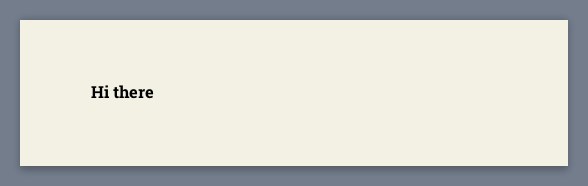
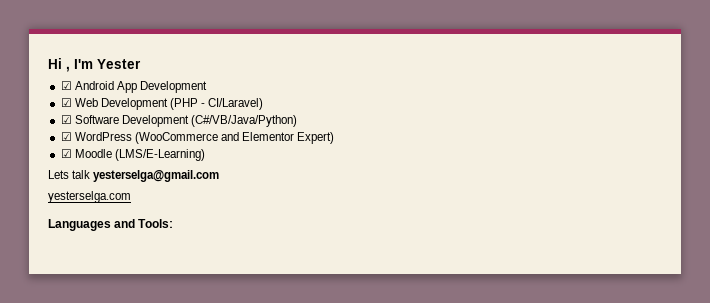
[113,85,155,99] there -> [66,59,141,72] [60,81,207,93] [60,98,264,110] [60,115,297,127] [60,132,335,144] [60,149,205,161] [48,170,220,182] [48,191,131,203] [48,219,174,231] , I'm Yester // ☑ Android App Development // ☑ Web Development (PHP - CI/Laravel) // ☑ Software Development (C#/VB/Java/Python) // ☑ WordPress (WooCommerce and Elementor Expert) // ☑ Moodle (LMS/E-Learning) // Lets talk yesterselga@gmail.com // yesterselga.com // Languages and Tools:

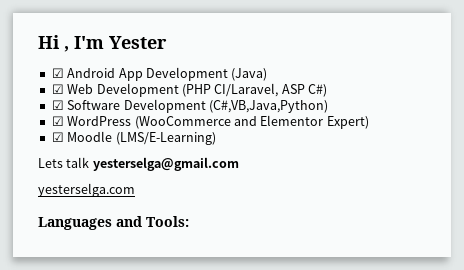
(207, 87) none -> [231,68,268,81] (Java)
[201,98,264,110] - CI/Laravel) -> [214,83,327,97] CI/Laravel, ASP C#)
[190,115,297,127] (C#/VB/Java/Python) -> [208,100,328,113] (C#,VB,Java,Python)

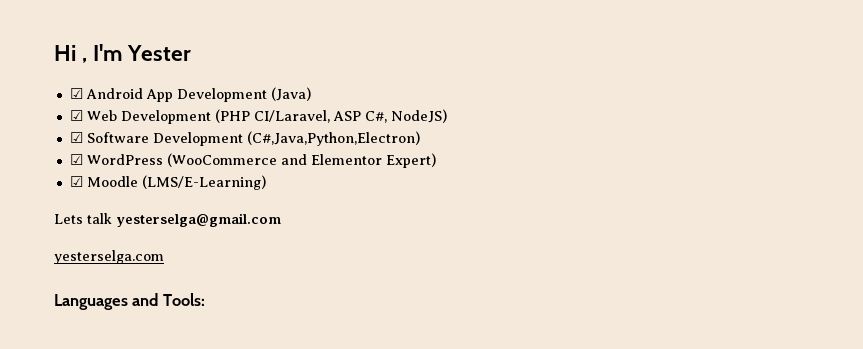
[308,84,327,97] C#) -> [364,109,447,123] C#, NodeJS)
[208,100,328,113] (C#,VB,Java,Python) -> [246,131,420,146] (C#,Java,Python,Electron)

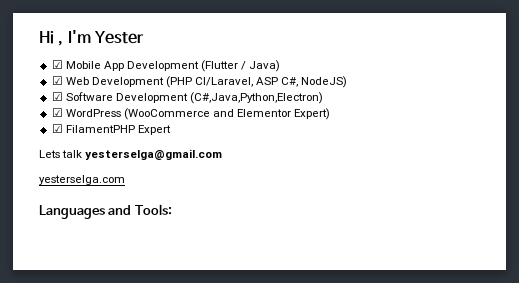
[85,88,143,99] Android -> [65,61,101,69] Mobile
[270,87,311,101] (Java) -> [201,60,281,72] (Flutter / Java)
[86,175,266,190] Moodle (LMS/E-Learning) -> [65,125,171,135] FilamentPHP Expert

